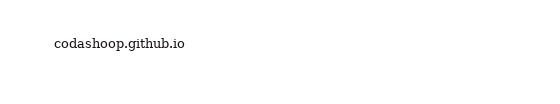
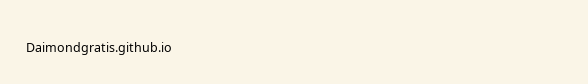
[54,38,185,51] codashoop.github.io -> [26,42,172,55] Daimondgratis.github.io

